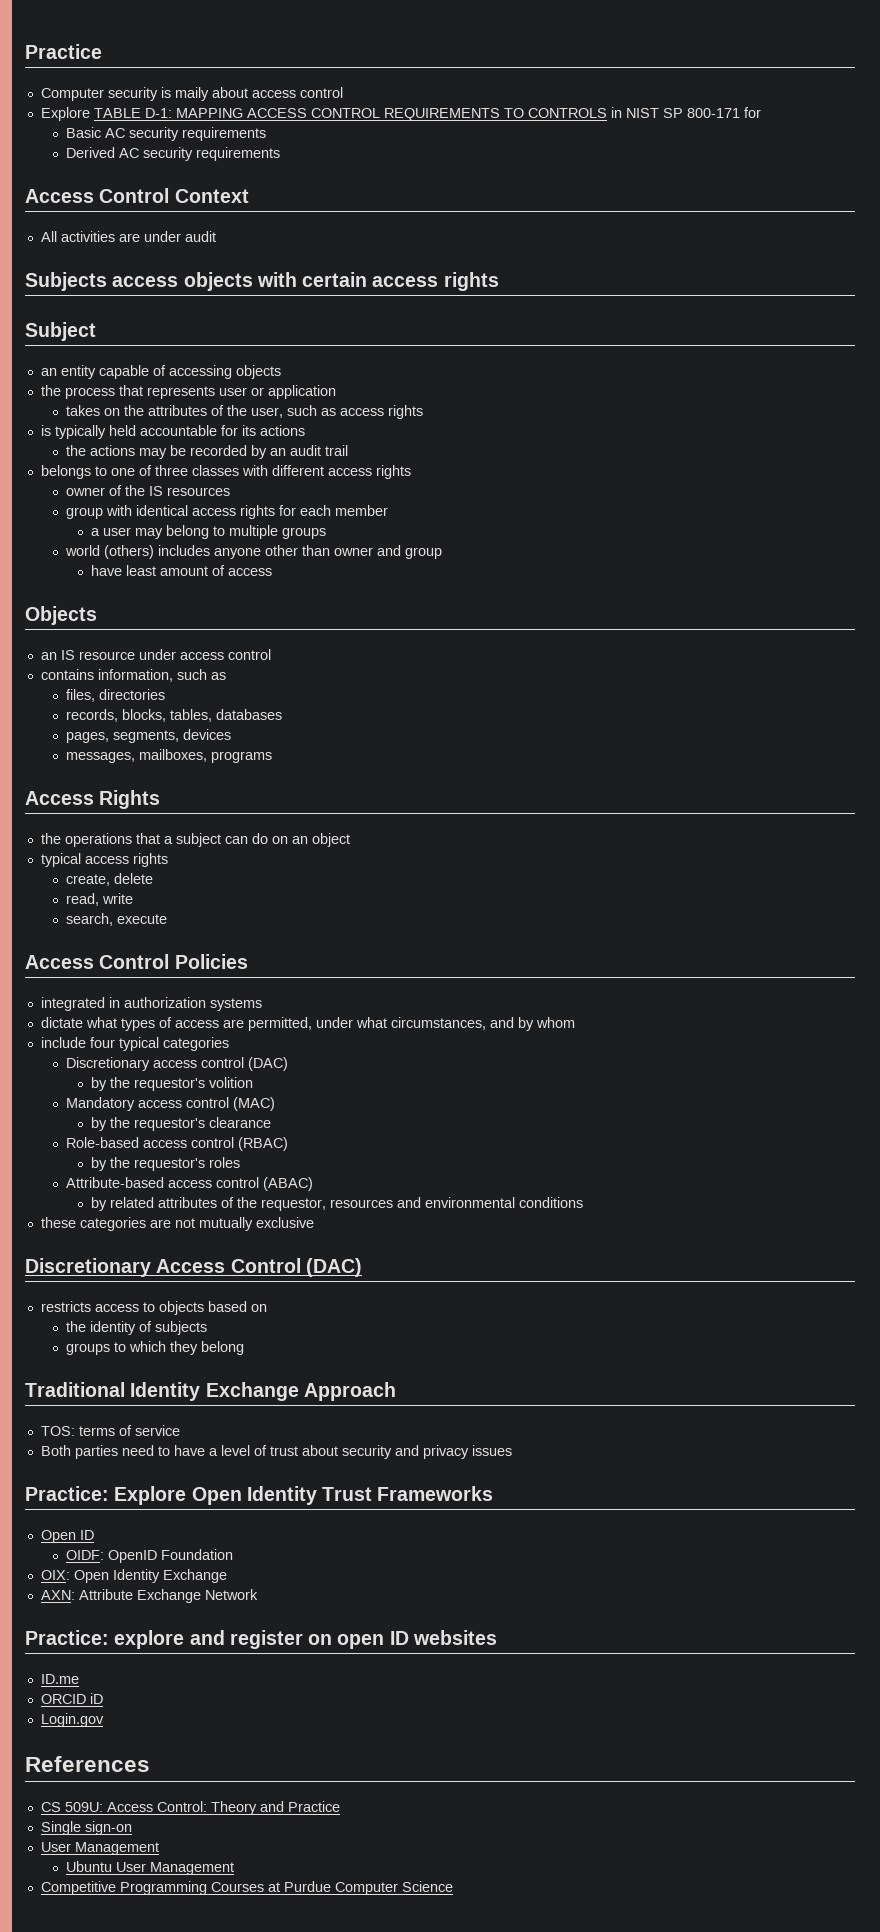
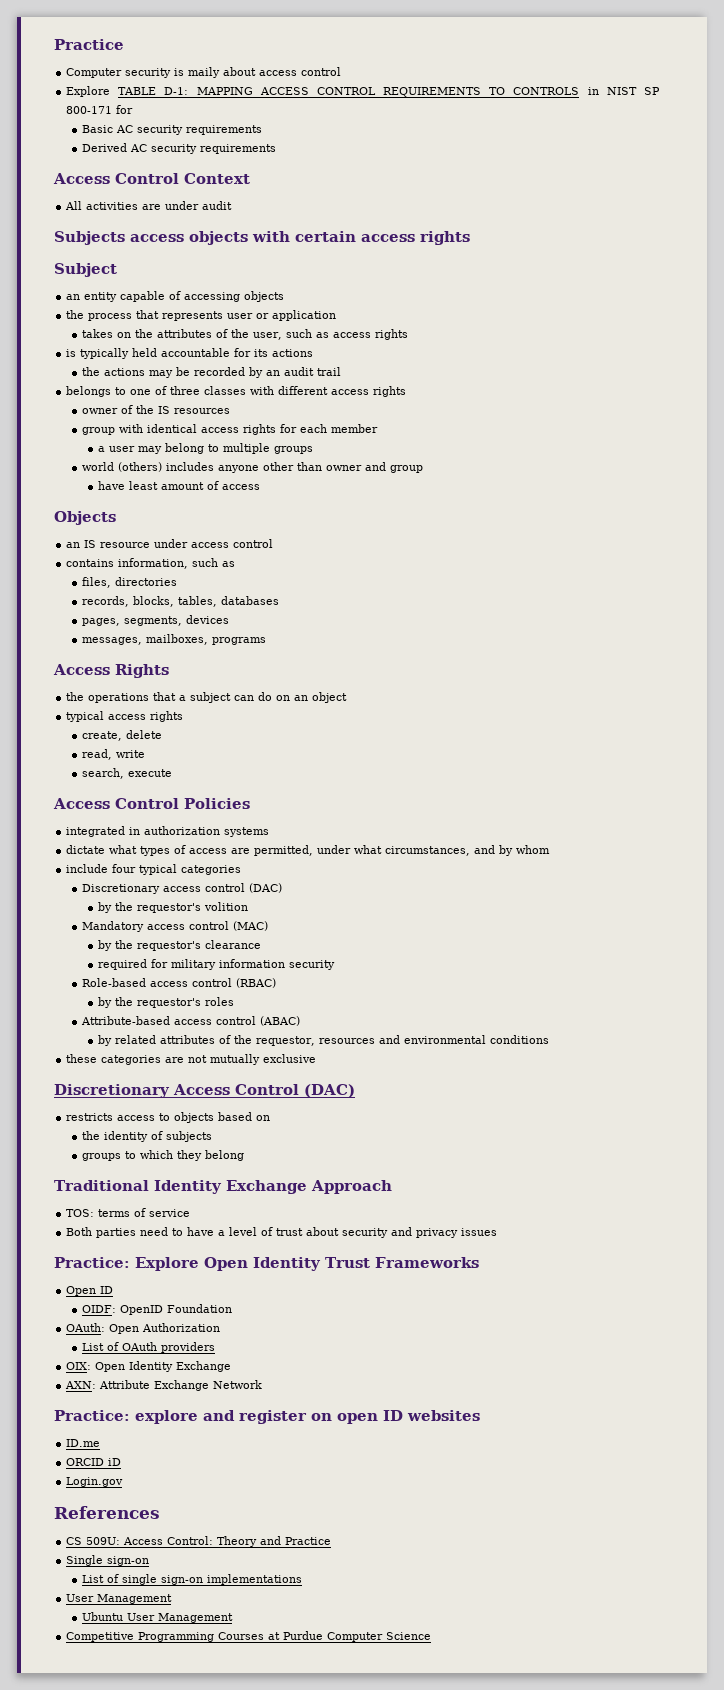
(271, 1122) none -> [98,959,336,970] // required for military information security
(233, 1554) none -> [66,1323,221,1334] [82,1342,216,1353] // OAuth: Open Authorization // List of OAuth providers
(132, 1828) none -> [82,1574,303,1585] // List of single sign-on implementations

